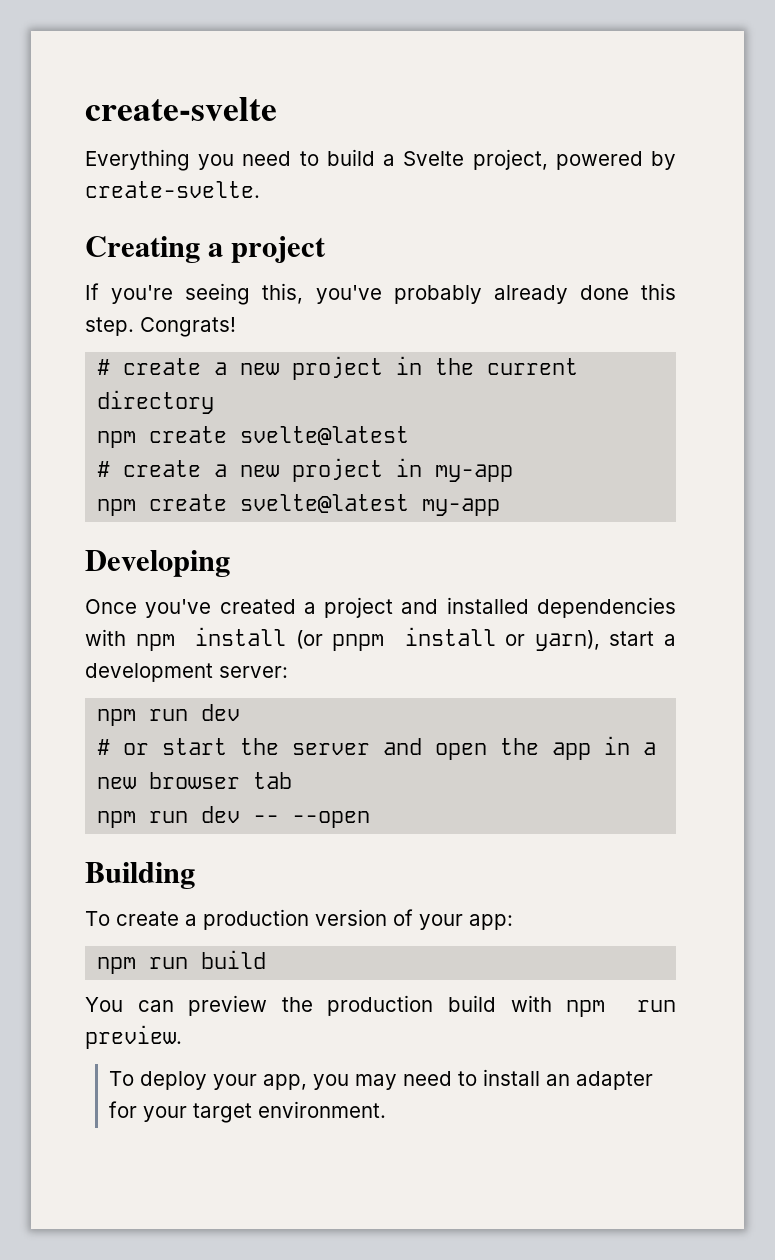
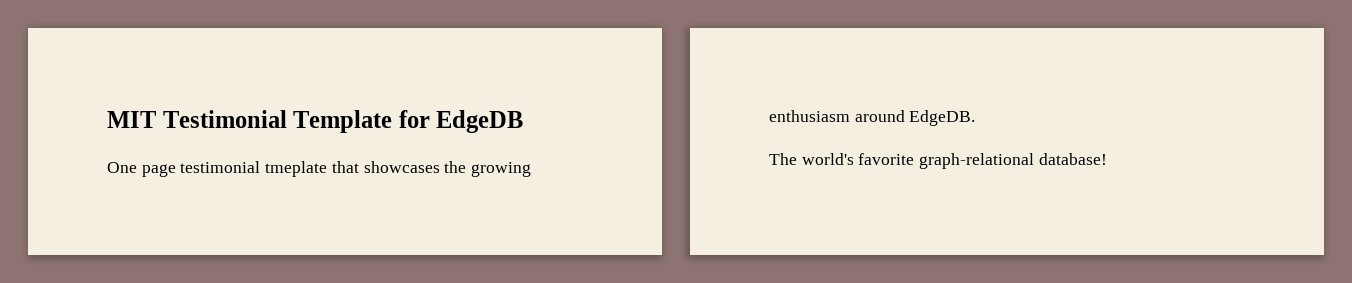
[85,97,277,121] [85,149,676,171] [85,181,260,198] [85,236,327,263] [85,283,676,305] [85,317,236,337] [97,356,579,380] [97,390,215,414] [97,426,410,448] [97,458,514,482] [97,494,501,516] [85,550,230,577] [85,597,676,618] [85,627,676,651] [85,663,288,682] [97,704,241,726] [97,736,657,760] [97,772,293,789] [97,806,371,828] [85,862,195,889] [85,909,513,930] [97,950,267,974] [85,995,676,1017] [85,1025,182,1049] [109,1069,654,1090] [109,1101,387,1123] create-svelte // Everything you need to build a Svelte project, powered by create-svelte. // Creating a project // If you're seeing this, you've probably already done this step. Congrats! // # create a new project in the current directory // npm create svelte@latest // # create a new project in my-app // npm create svelte@latest my-app // Developing // Once you've created a project and installed dependencies with npm install (or pnpm install or yarn), start a development server: // npm run dev // # or start the server and open the app in a new browser tab // npm run dev -- --open // Building // To create a production version of your app: // npm run build // You can preview the production build with npm run preview. // To deploy your app, you may need to install an adapter for your target environment. -> [107,110,524,133] [107,161,532,177] [769,110,976,126] [769,153,1107,169] MIT Testimonial Template for EdgeDB // One page testimonial tmeplate that showcases the growing enthusiasm around EdgeDB. // The world's favorite graph-relational database!

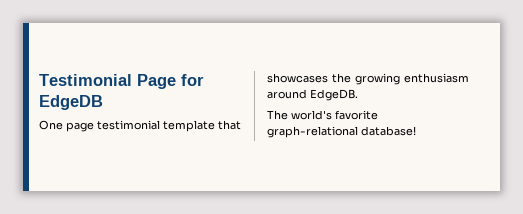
[107,110,393,133] MIT Testimonial Template -> [39,74,176,89] Testimonial Page
[265,161,328,177] tmeplate -> [163,120,215,132] template

